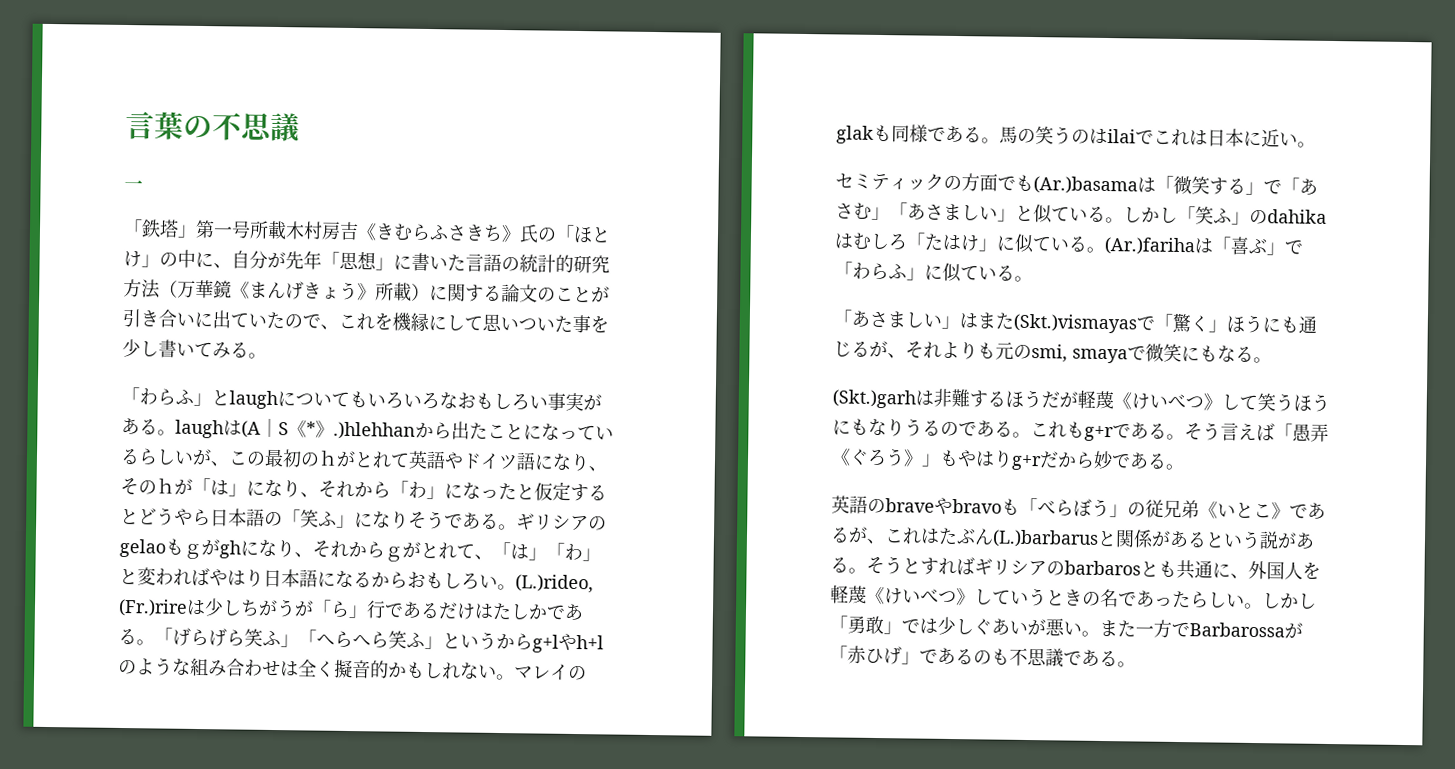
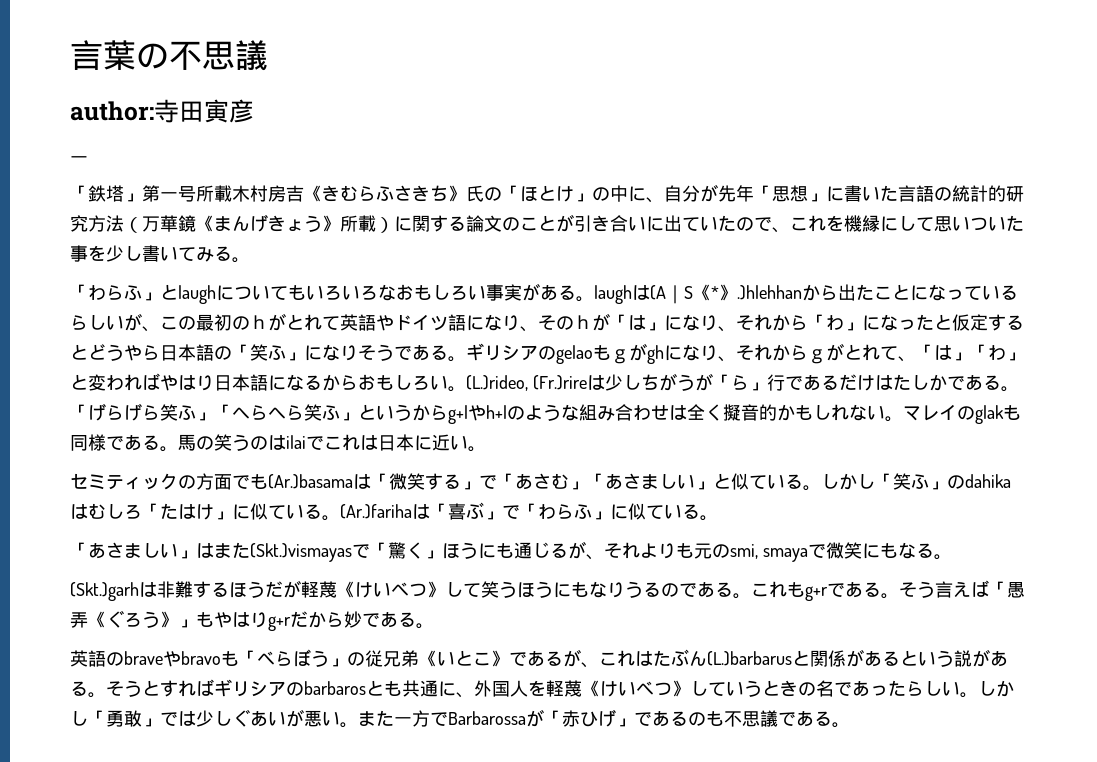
(300, 127) none -> [70,99,254,123] // author:寺田寅彦

